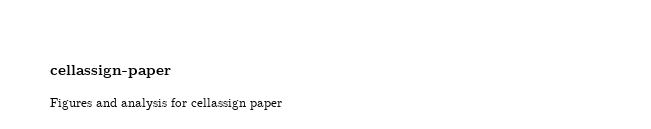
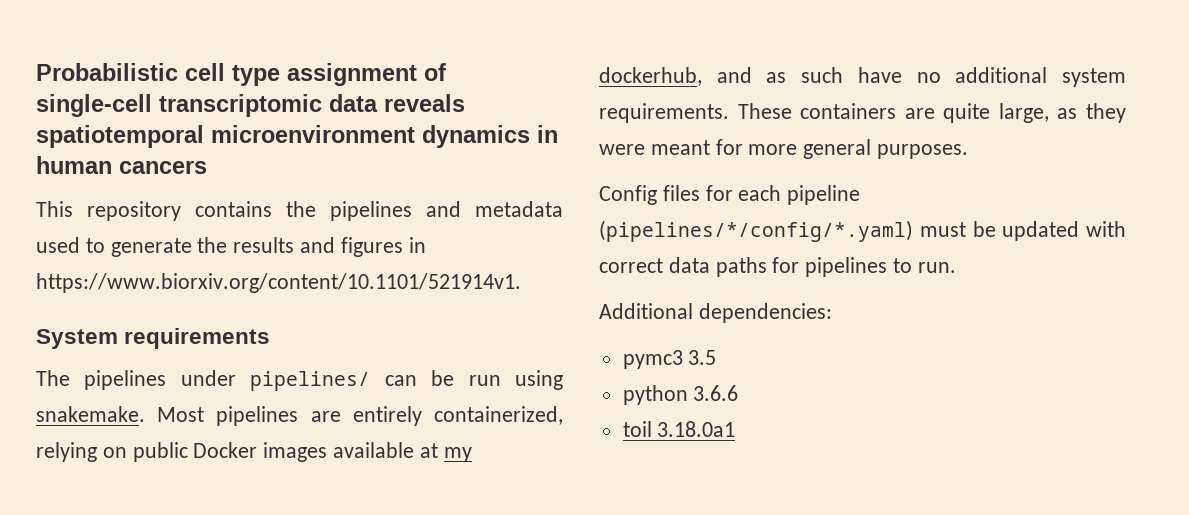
[50,65,171,78] [50,98,282,110] cellassign-paper // Figures and analysis for cellassign paper -> [36,63,446,86] [36,94,465,117] [36,125,558,148] [36,156,207,174] [36,201,563,221] [36,237,426,257] [36,273,521,293] [36,328,271,349] [36,370,564,391] [36,406,563,426] [36,442,472,462] [599,67,1126,87] [599,103,1126,123] [599,139,969,159] [599,185,861,205] [599,220,1126,242] [599,257,956,277] [599,303,832,323] [622,350,717,369] [622,385,739,405] [622,421,736,437] Probabilistic cell type assignment of single-cell transcriptomic data reveals spatiotemporal microenvironment dynamics in human cancers // This repository contains the pipelines and metadata used to generate the results and figures in https://www.biorxiv.org/content/10.1101/521914v1. // System requirements // The pipelines under pipelines/ can be run using snakemake. Most pipelines are entirely containerized, relying on public Docker images available at my dockerhub, and as such have no additional system requirements. These containers are quite large, as they were meant for more general purposes. // Config files for each pipeline (pipelines/*/config/*.yaml) must be updated with correct data paths for pipelines to run. // Additional dependencies: // pymc3 3.5 // python 3.6.6 // toil 3.18.0a1

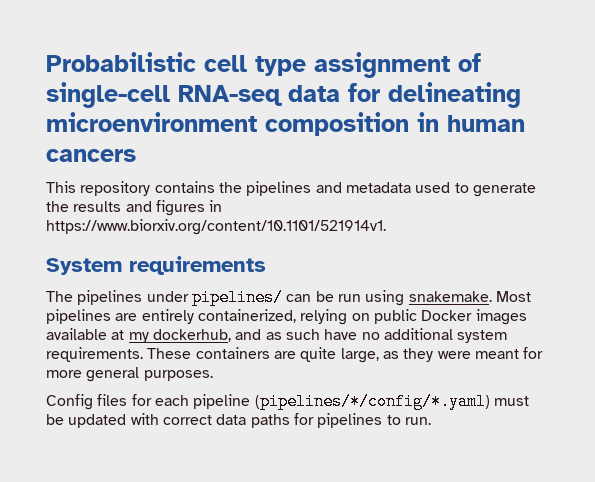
[159,94,465,117] [36,125,530,148] transcriptomic data reveals spatiotemporal microenvironment dynamics -> [178,82,521,108] [46,112,409,136] RNA-seq data for delineating microenvironment composition
[599,303,832,323] [622,350,717,369] [622,385,739,405] [622,421,736,437] // Additional dependencies: // pymc3 3.5 // python 3.6.6 // toil 3.18.0a1 -> (431, 421) none

